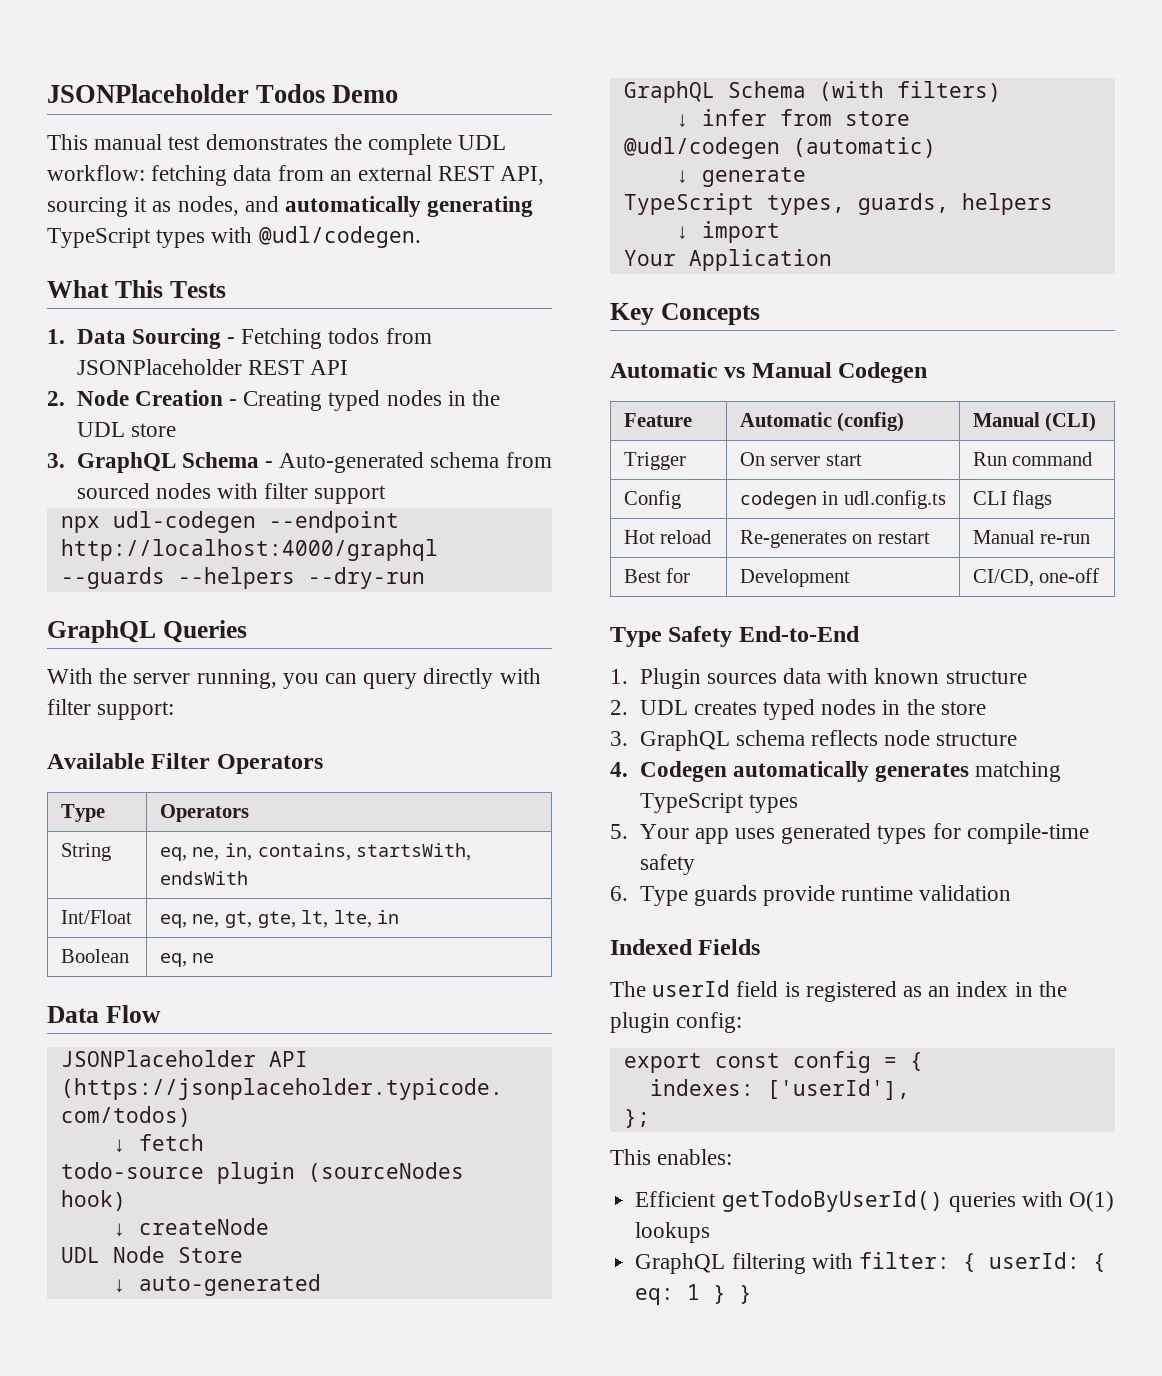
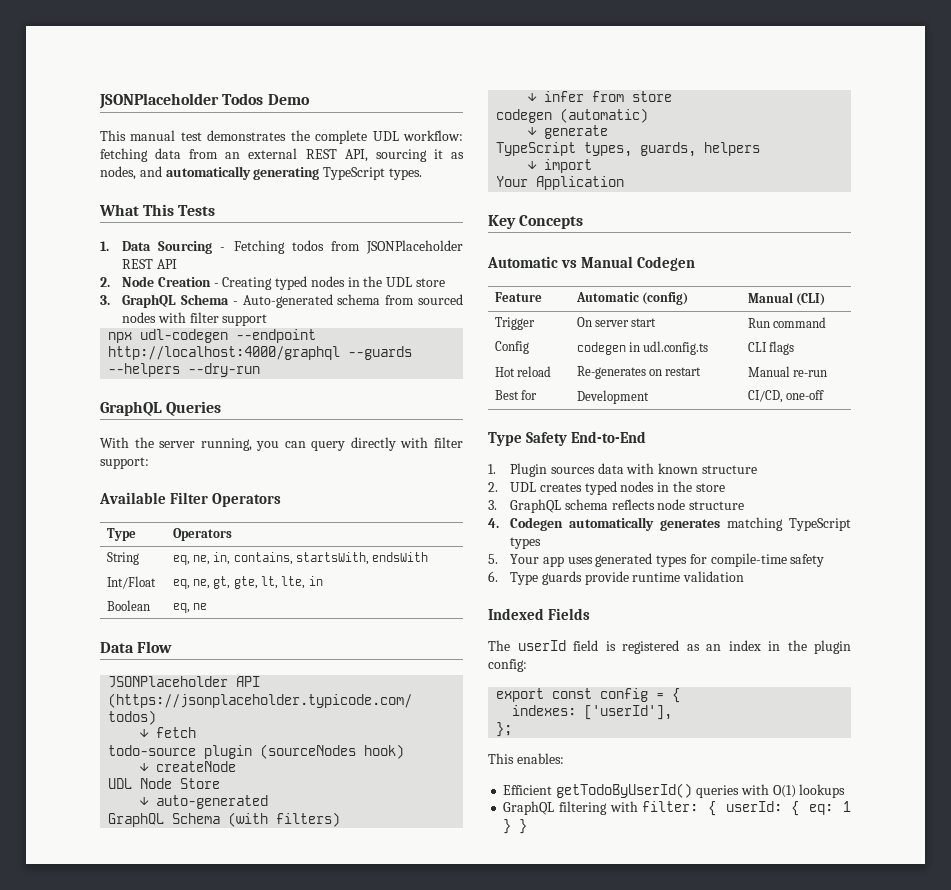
[156,226,421,248] types with @udl/codegen. -> [388,168,422,180] types.
[623,137,780,159] @udl/codegen -> [496,109,553,123] codegen

